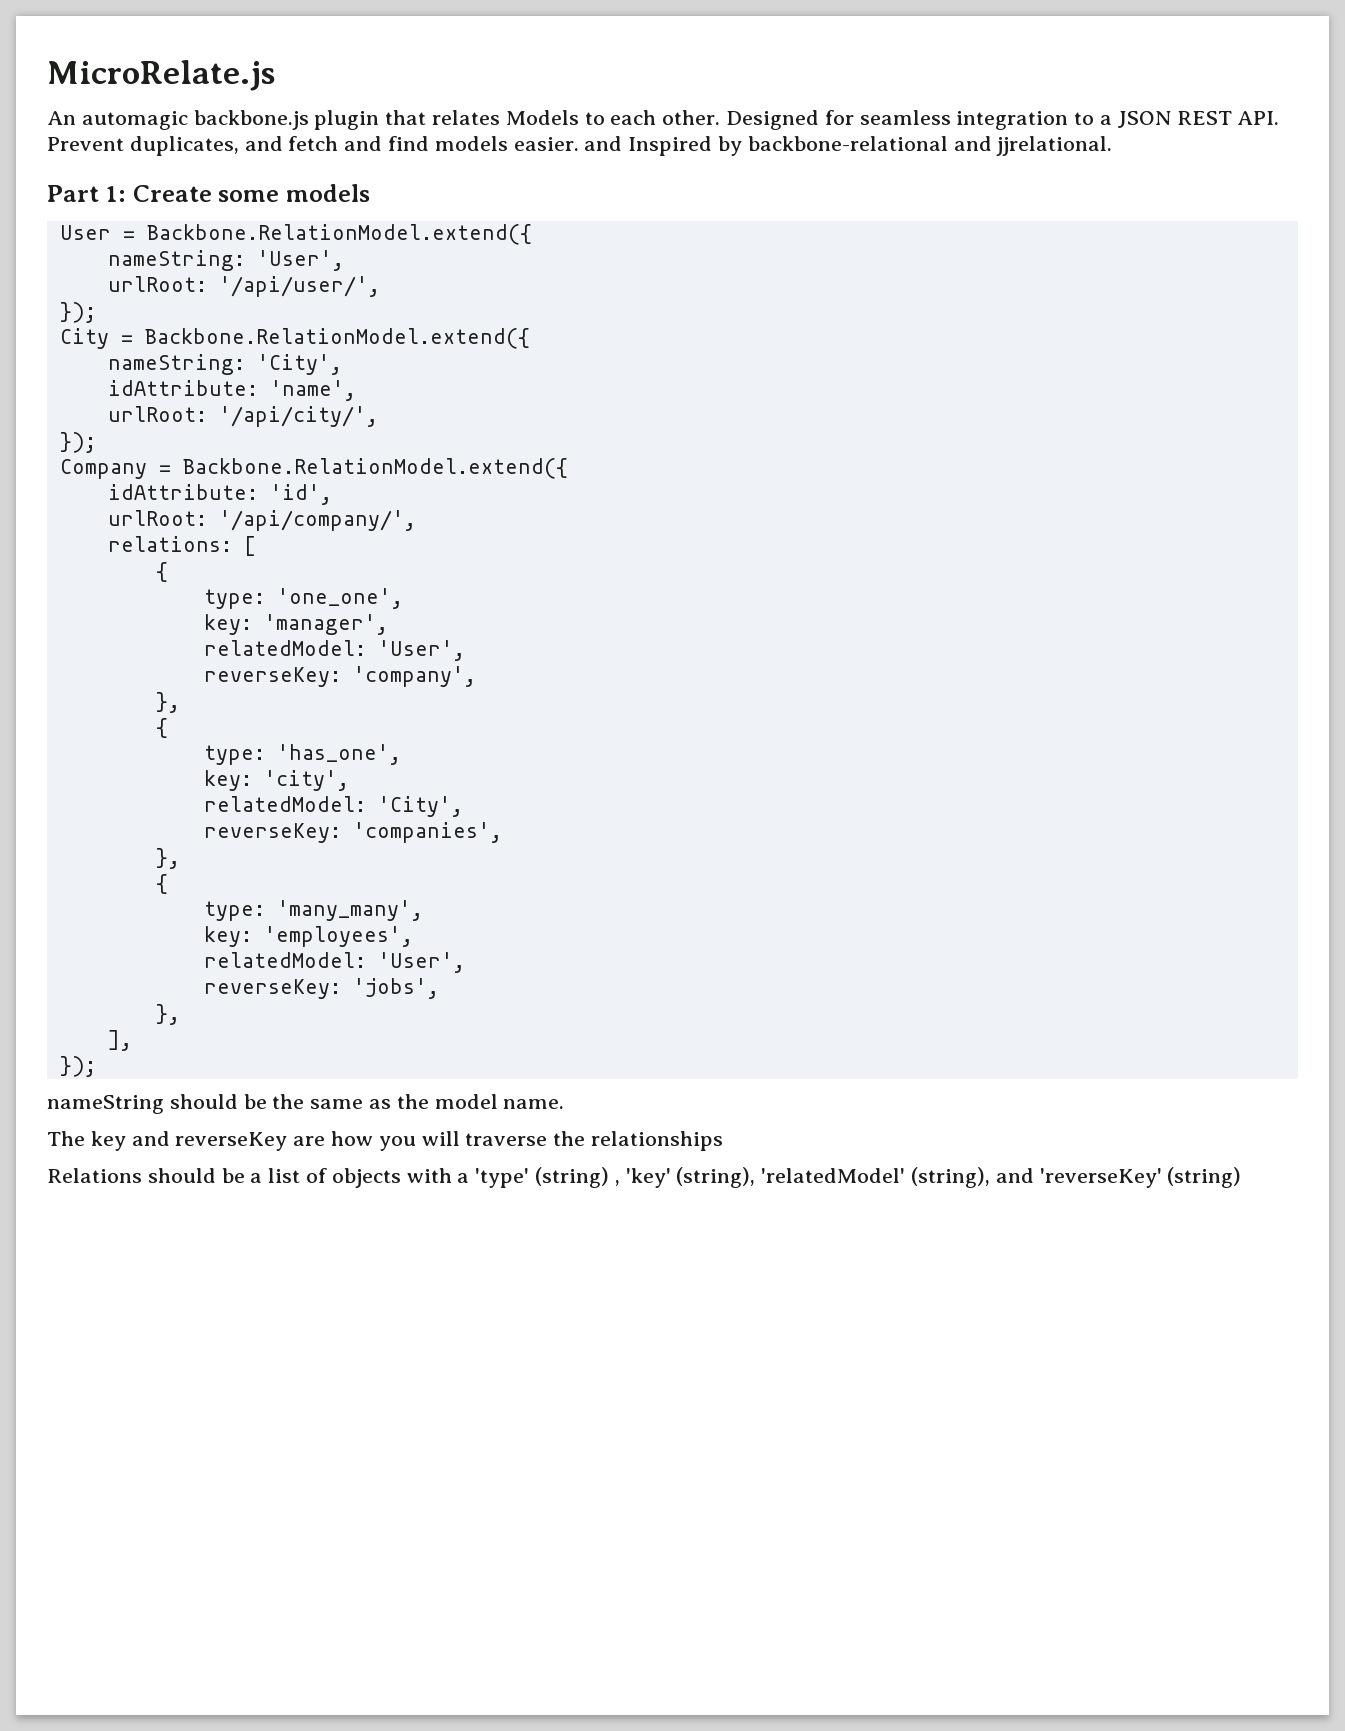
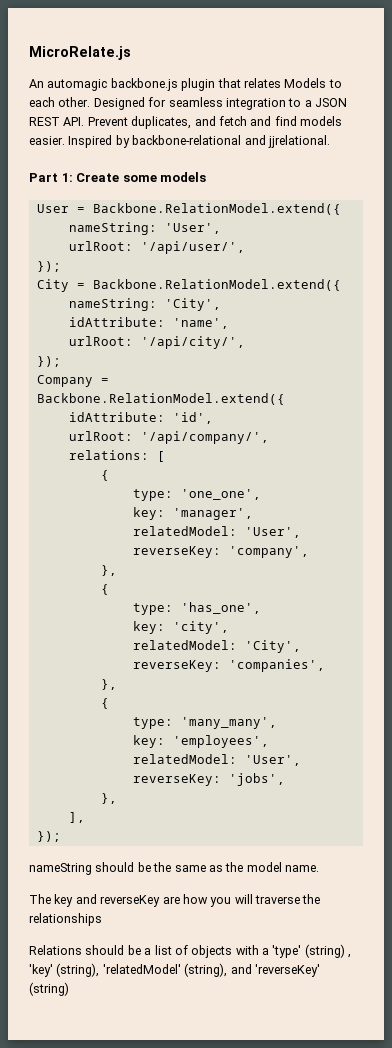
[584,136,623,151] and -> (65, 140) none

